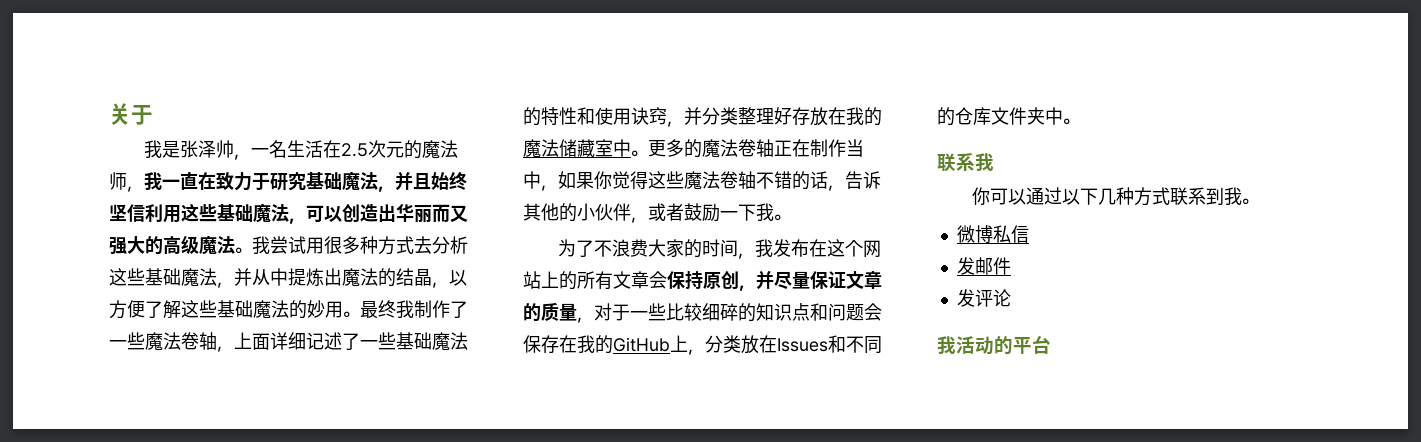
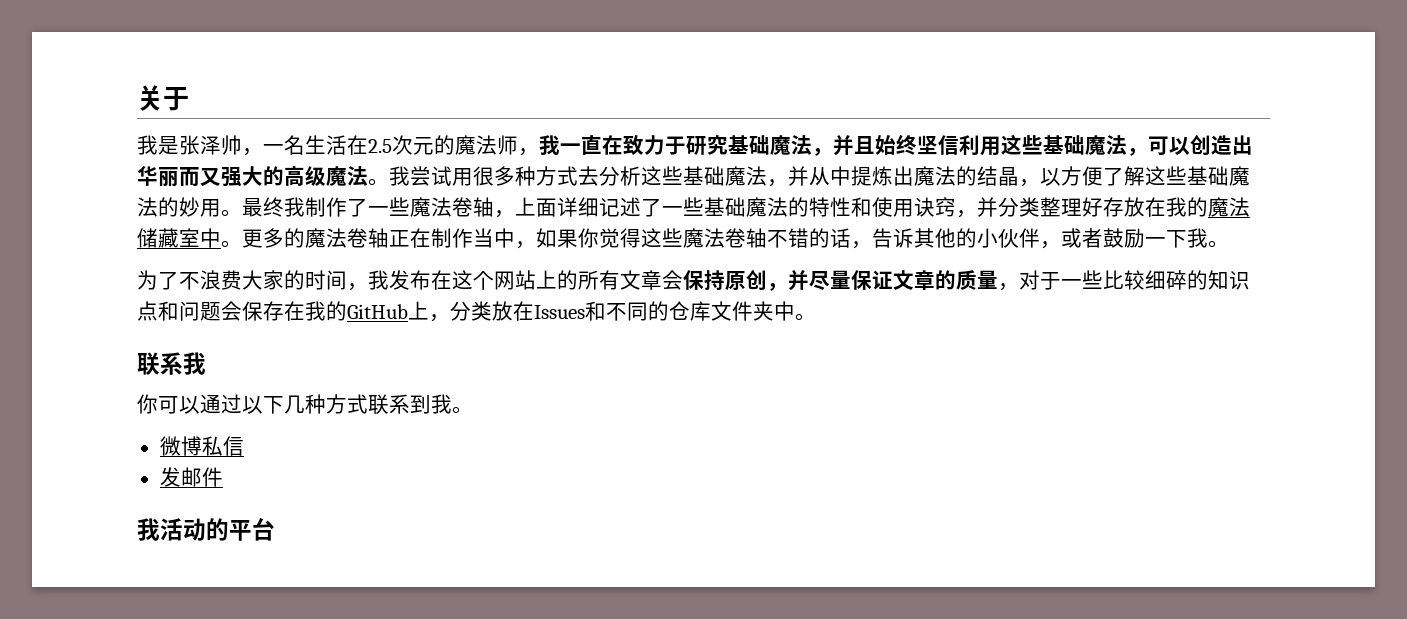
[956,289,1011,307] // 发评论 -> (223, 477) none

